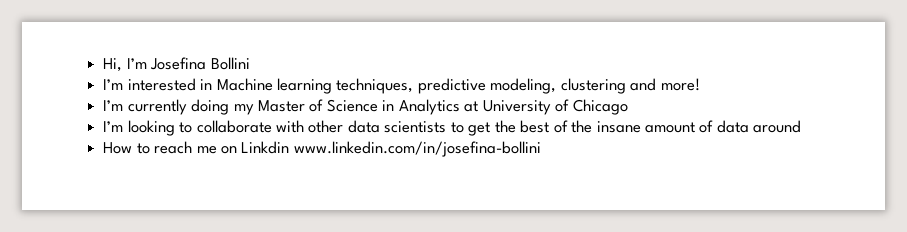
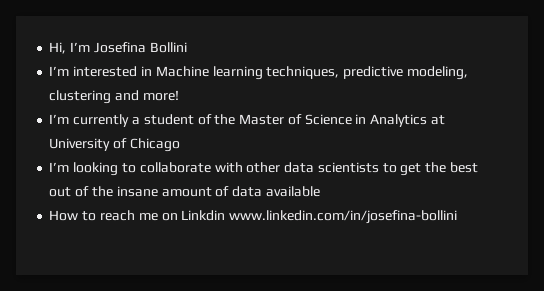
[191,99,254,115] doing my -> [131,114,236,125] a student of the
(550, 126) none -> [49,187,72,197] out
[753,120,802,133] around -> [265,186,320,197] available

